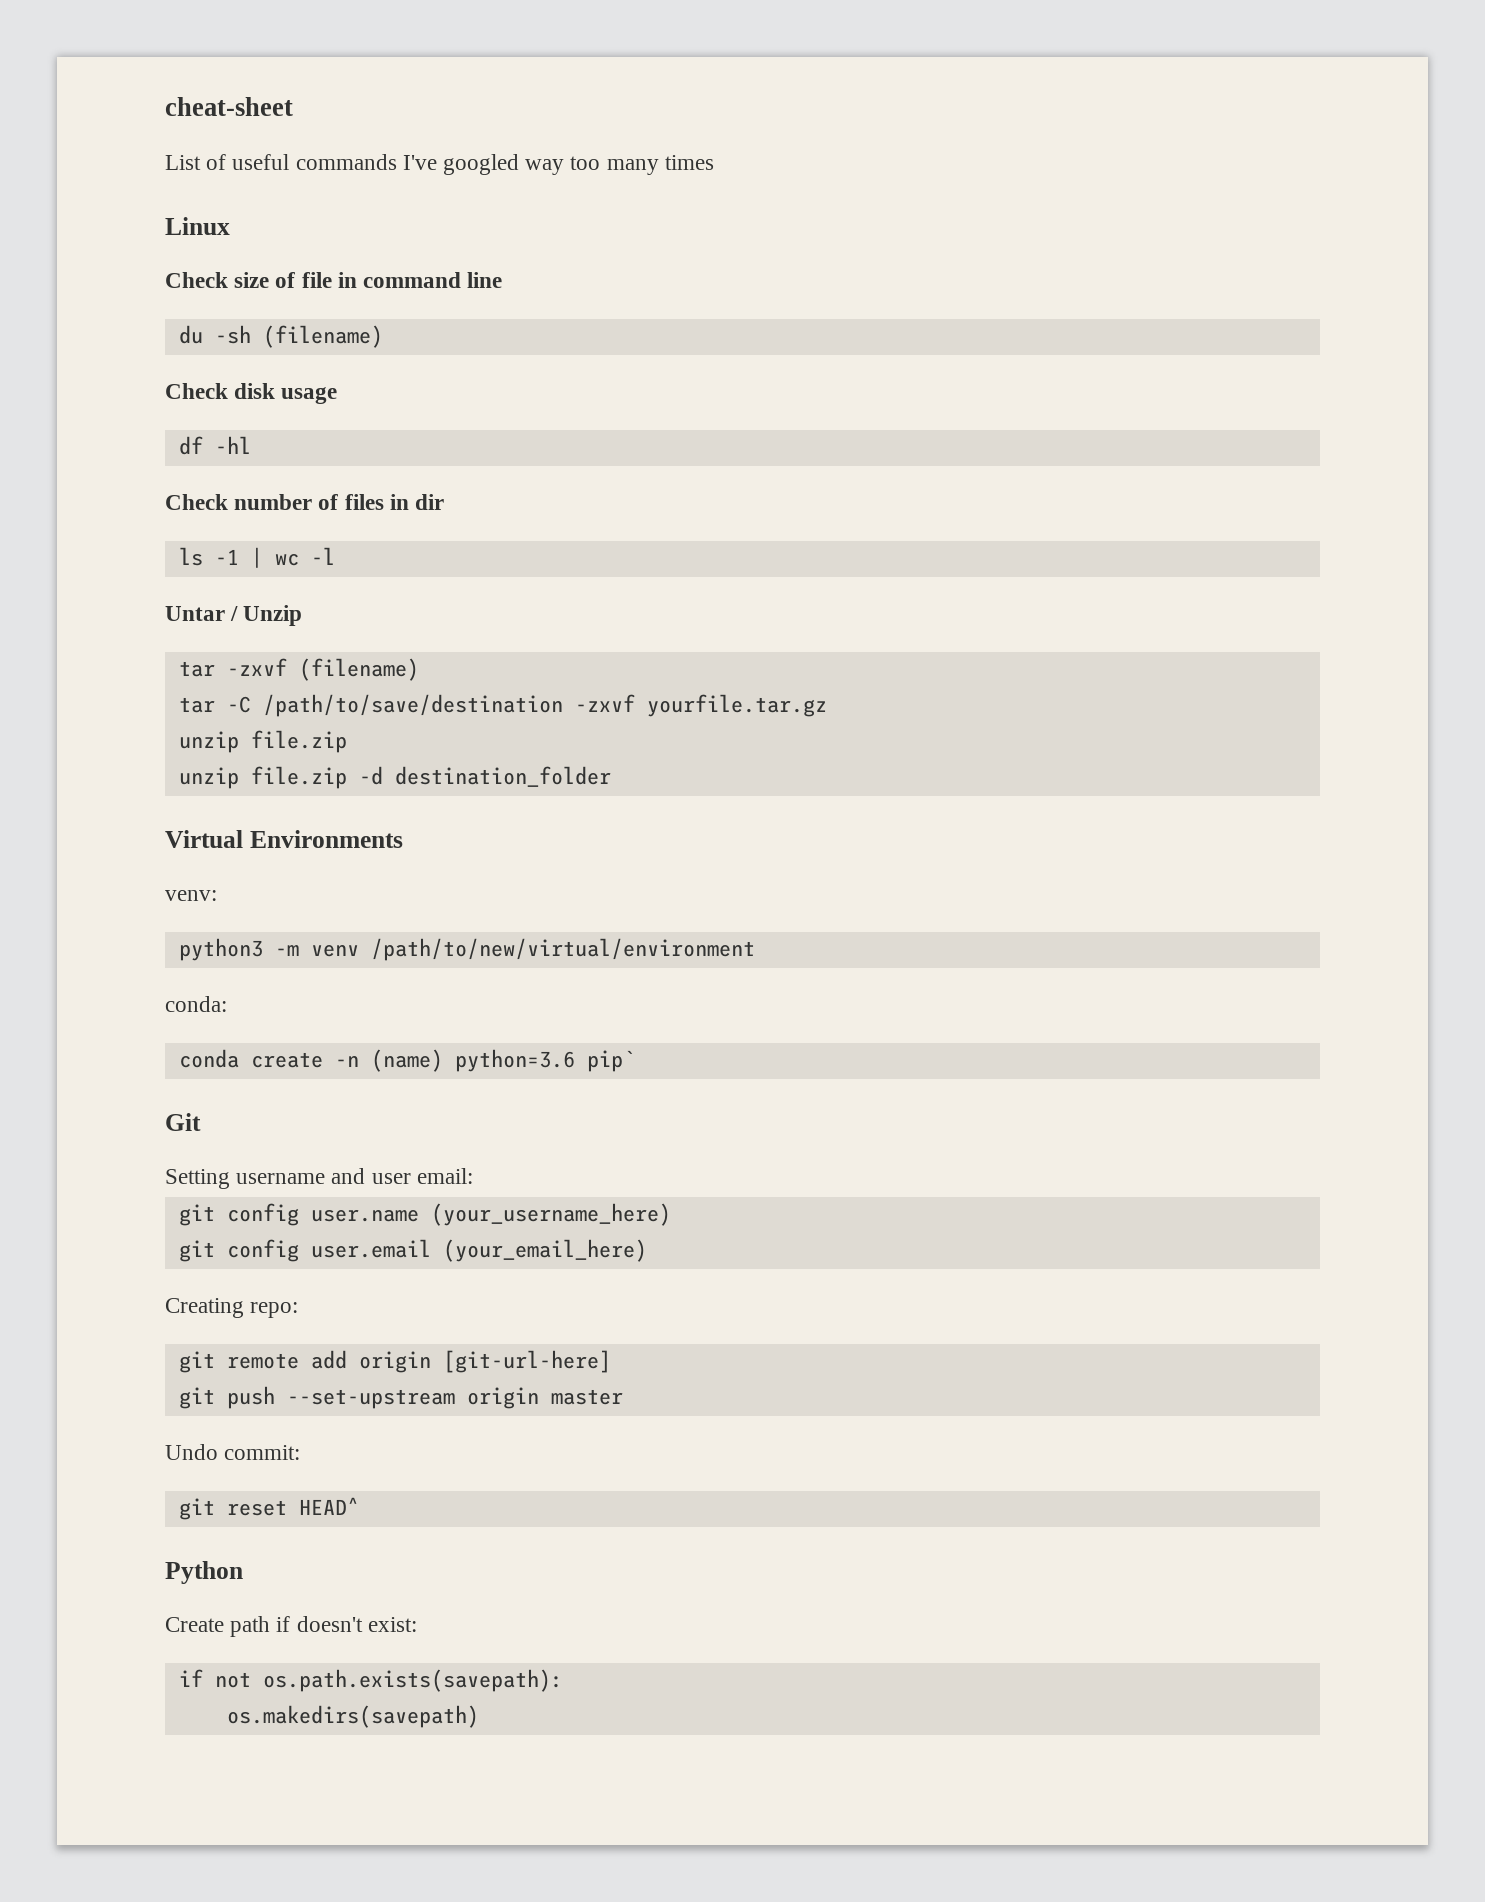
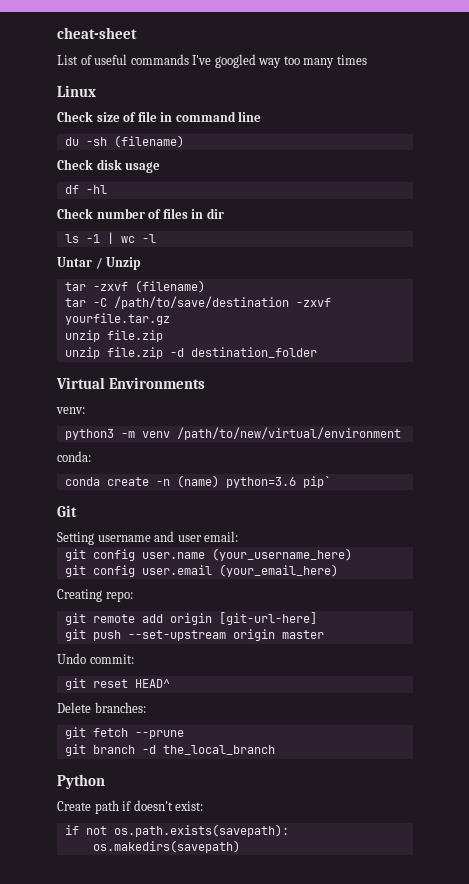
(359, 1506) none -> [57,702,146,713] [64,727,184,739] [64,744,275,756] // Delete branches: // git fetch --prune // git branch -d the_local_branch

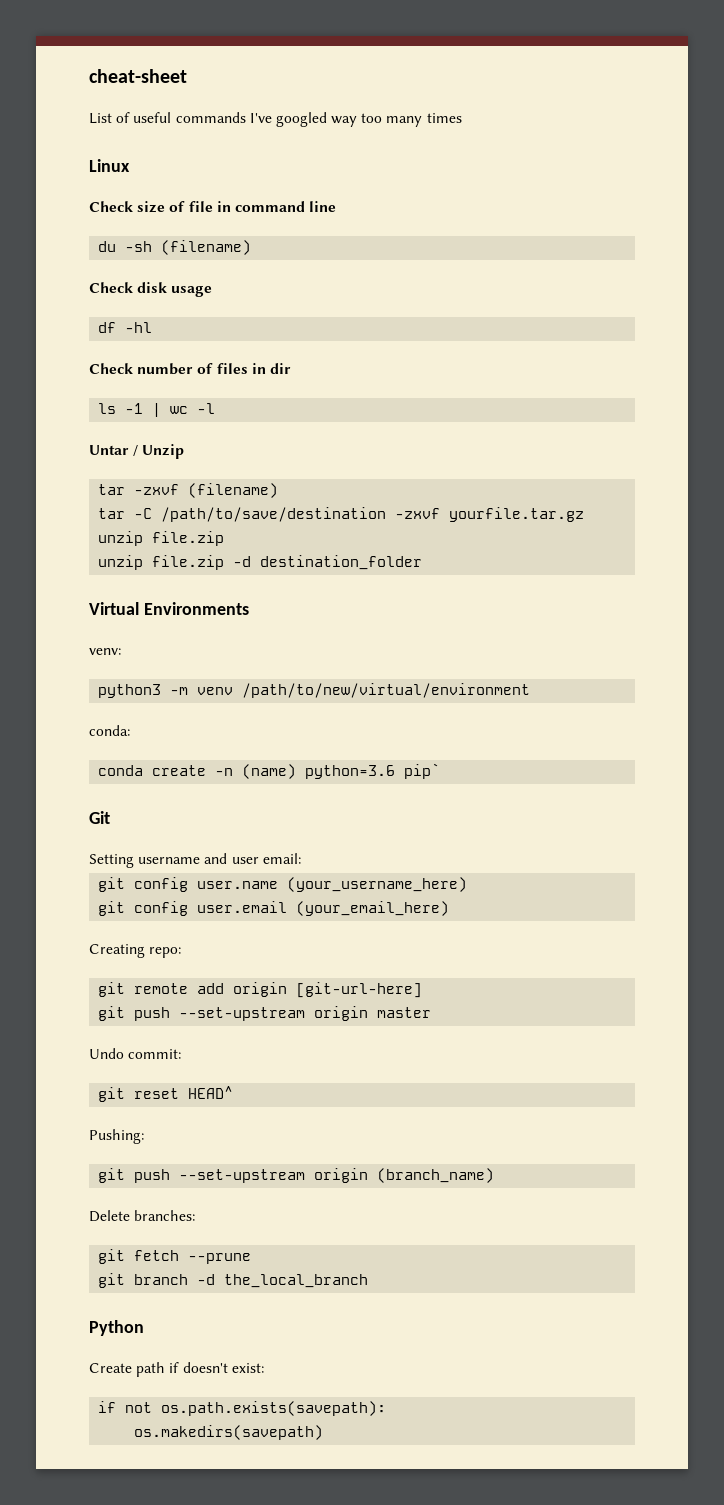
(170, 683) none -> [89,1129,144,1144] [98,1168,495,1183] // Pushing: // git push --set-upstream origin (branch_name)

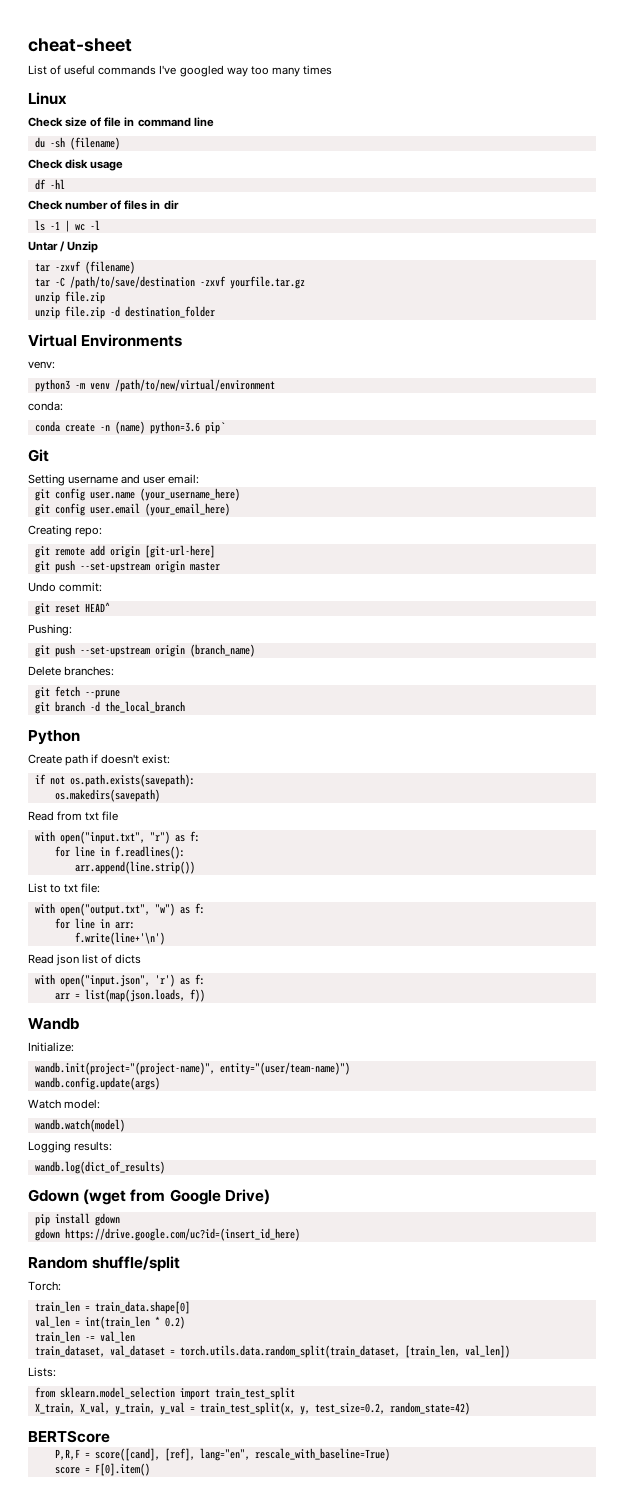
(324, 1432) none -> [28,811,119,821] [34,831,200,844] [54,846,185,859] [74,861,195,874] [28,883,101,893] [34,903,205,916] [54,918,135,929] [74,932,165,945] [28,954,142,966] [34,974,205,987] [54,989,205,1002] [28,1018,79,1030] [28,1042,74,1052] [34,1062,350,1075] [34,1077,160,1090] [28,1099,101,1109] [34,1119,125,1132] [28,1141,113,1153] [34,1161,165,1174] [28,1189,270,1205] [34,1213,120,1226] [34,1228,300,1241] [28,1256,181,1272] [28,1281,61,1291] [34,1301,190,1314] [34,1316,185,1329] [34,1331,135,1343] [34,1345,510,1358] [28,1367,56,1377] [34,1387,295,1400] [34,1402,470,1415] [28,1430,110,1443] [54,1448,390,1461] [54,1463,150,1476] // Read from txt file // with open("input.txt", "r") as f: // for line in f.readlines(): // arr.append(line.strip()) // List to txt file: // with open("output.txt", "w") as f: // for line in arr: // f.write(line+'\n') // Read json list of dicts // with open("input.json", 'r') as f: // arr = list(map(json.loads, f)) // Wandb // Initialize: // wandb.init(project="(project-name)", entity="(user/team-name)") // wandb.config.update(args) // Watch model: // wandb.watch(model) // Logging results: // wandb.log(dict_of_results) // Gdown (wget from Google Drive) // pip install gdown // gdown https://drive.google.com/uc?id=(insert_id_here) // Random shuffle/split // Torch: // train_len = train_data.shape[0] // val_len = int(train_len * 0.2) // train_len -= val_len // train_dataset, val_dataset = torch.utils.data.random_split(train_dataset, [train_len, val_len]) // Lists: // from sklearn.model_selection import train_test_split // X_train, X_val, y_train, y_val = train_test_split(x, y, test_size=0.2, random_state=42) // BERTScore // P,R,F = score([cand], [ref], lang="en", rescale_with_baseline=True) // score = F[0].item()

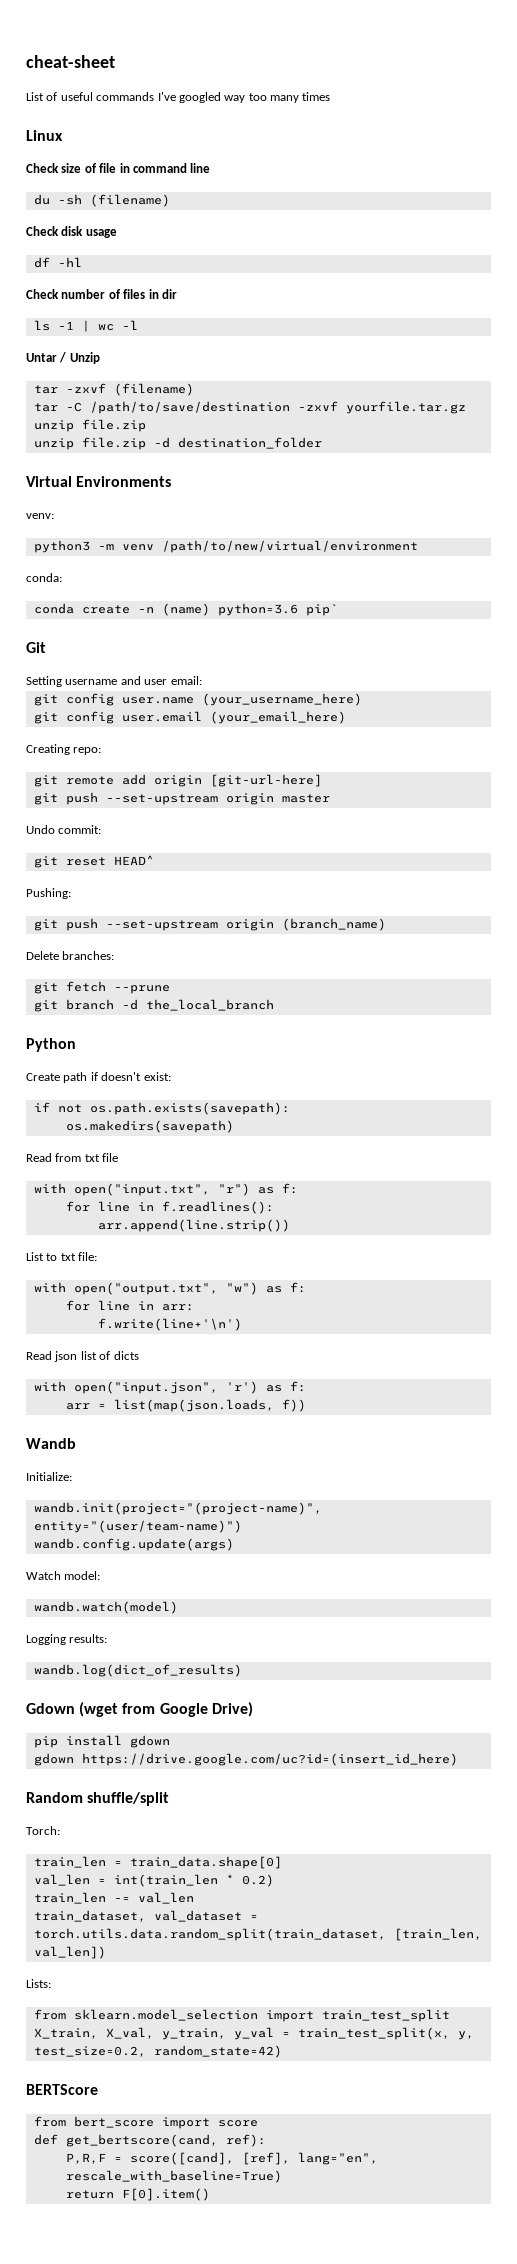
(110, 1436) none -> [33,2116,258,2129] [33,2134,266,2147] // from bert_score import score // def get_bertscore(cand, ref):
[54,1467,90,1474] score = -> [65,2190,114,2199] return

